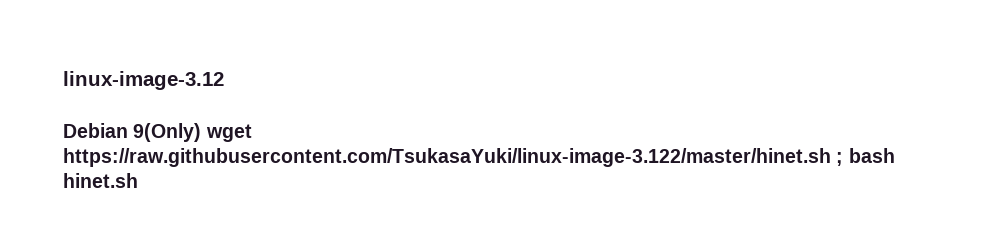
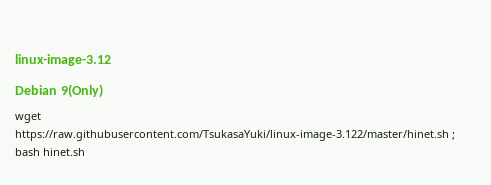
(202, 132) none -> (103, 91) //

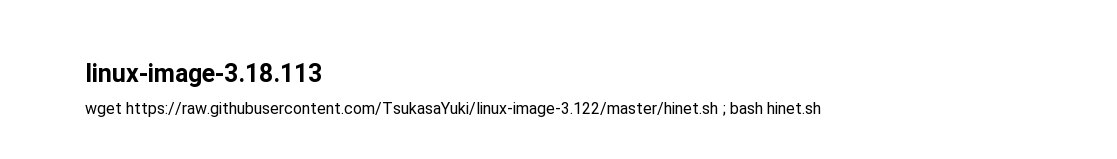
[15,54,111,66] [15,84,103,98] linux-image-3.12 // Debian 9(Only) -> [85,63,322,87] linux-image-3.18.113

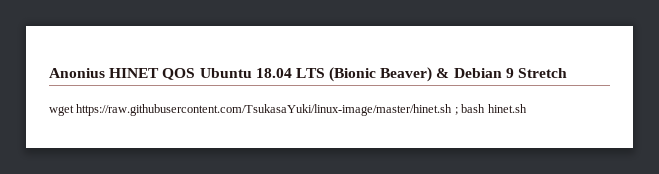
[85,63,322,87] linux-image-3.18.113 -> [49,67,568,82] Anonius HINET QOS Ubuntu 18.04 LTS (Bionic Beaver) & Debian 9 Stretch
[126,102,719,117] https://raw.githubusercontent.com/TsukasaYuki/linux-image-3.122/master/hinet.sh -> [76,104,453,116] https://raw.githubusercontent.com/TsukasaYuki/linux-image/master/hinet.sh

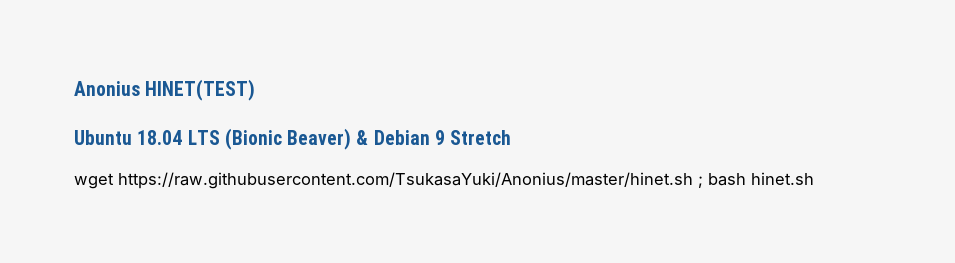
[109,68,196,80] HINET QOS -> [145,79,256,101] HINET(TEST) //
[76,104,453,116] https://raw.githubusercontent.com/TsukasaYuki/linux-image/master/hinet.sh -> [118,172,693,189] https://raw.githubusercontent.com/TsukasaYuki/Anonius/master/hinet.sh

